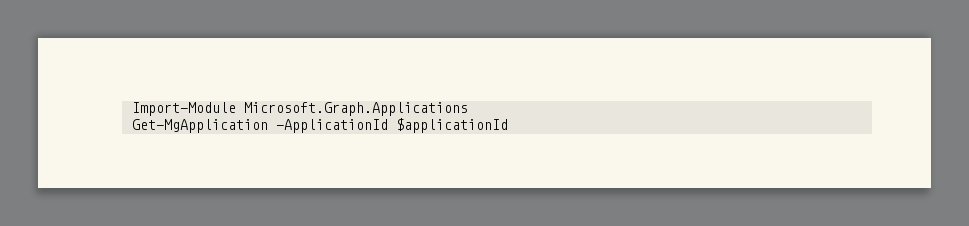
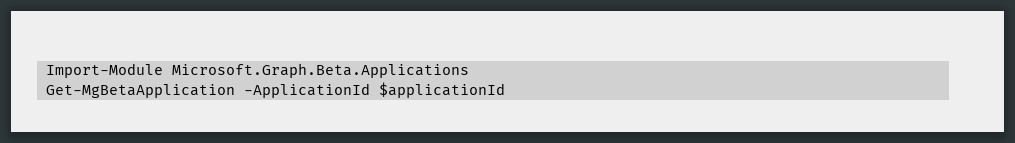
[243,102,468,116] [131,119,268,133] Microsoft.Graph.Applications // Get-MgApplication -> [172,63,470,78] [46,84,236,98] Microsoft.Graph.Beta.Applications // Get-MgBetaApplication

